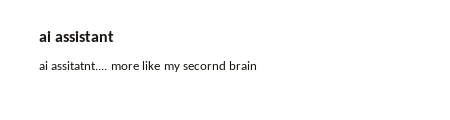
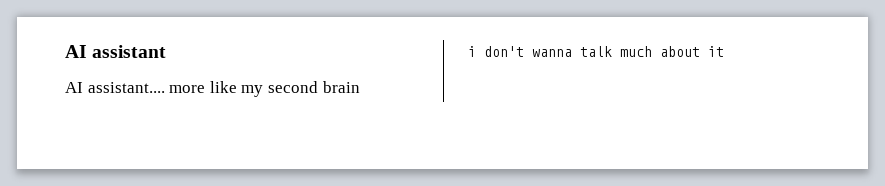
[39,31,51,42] ai -> [65,45,87,58] AI
[39,61,108,70] ai assitatnt.... -> [65,82,165,93] AI assistant....
[182,61,226,70] secornd -> [267,81,318,93] second
(258, 65) none -> [468,46,724,57] // i don't wanna talk much about it

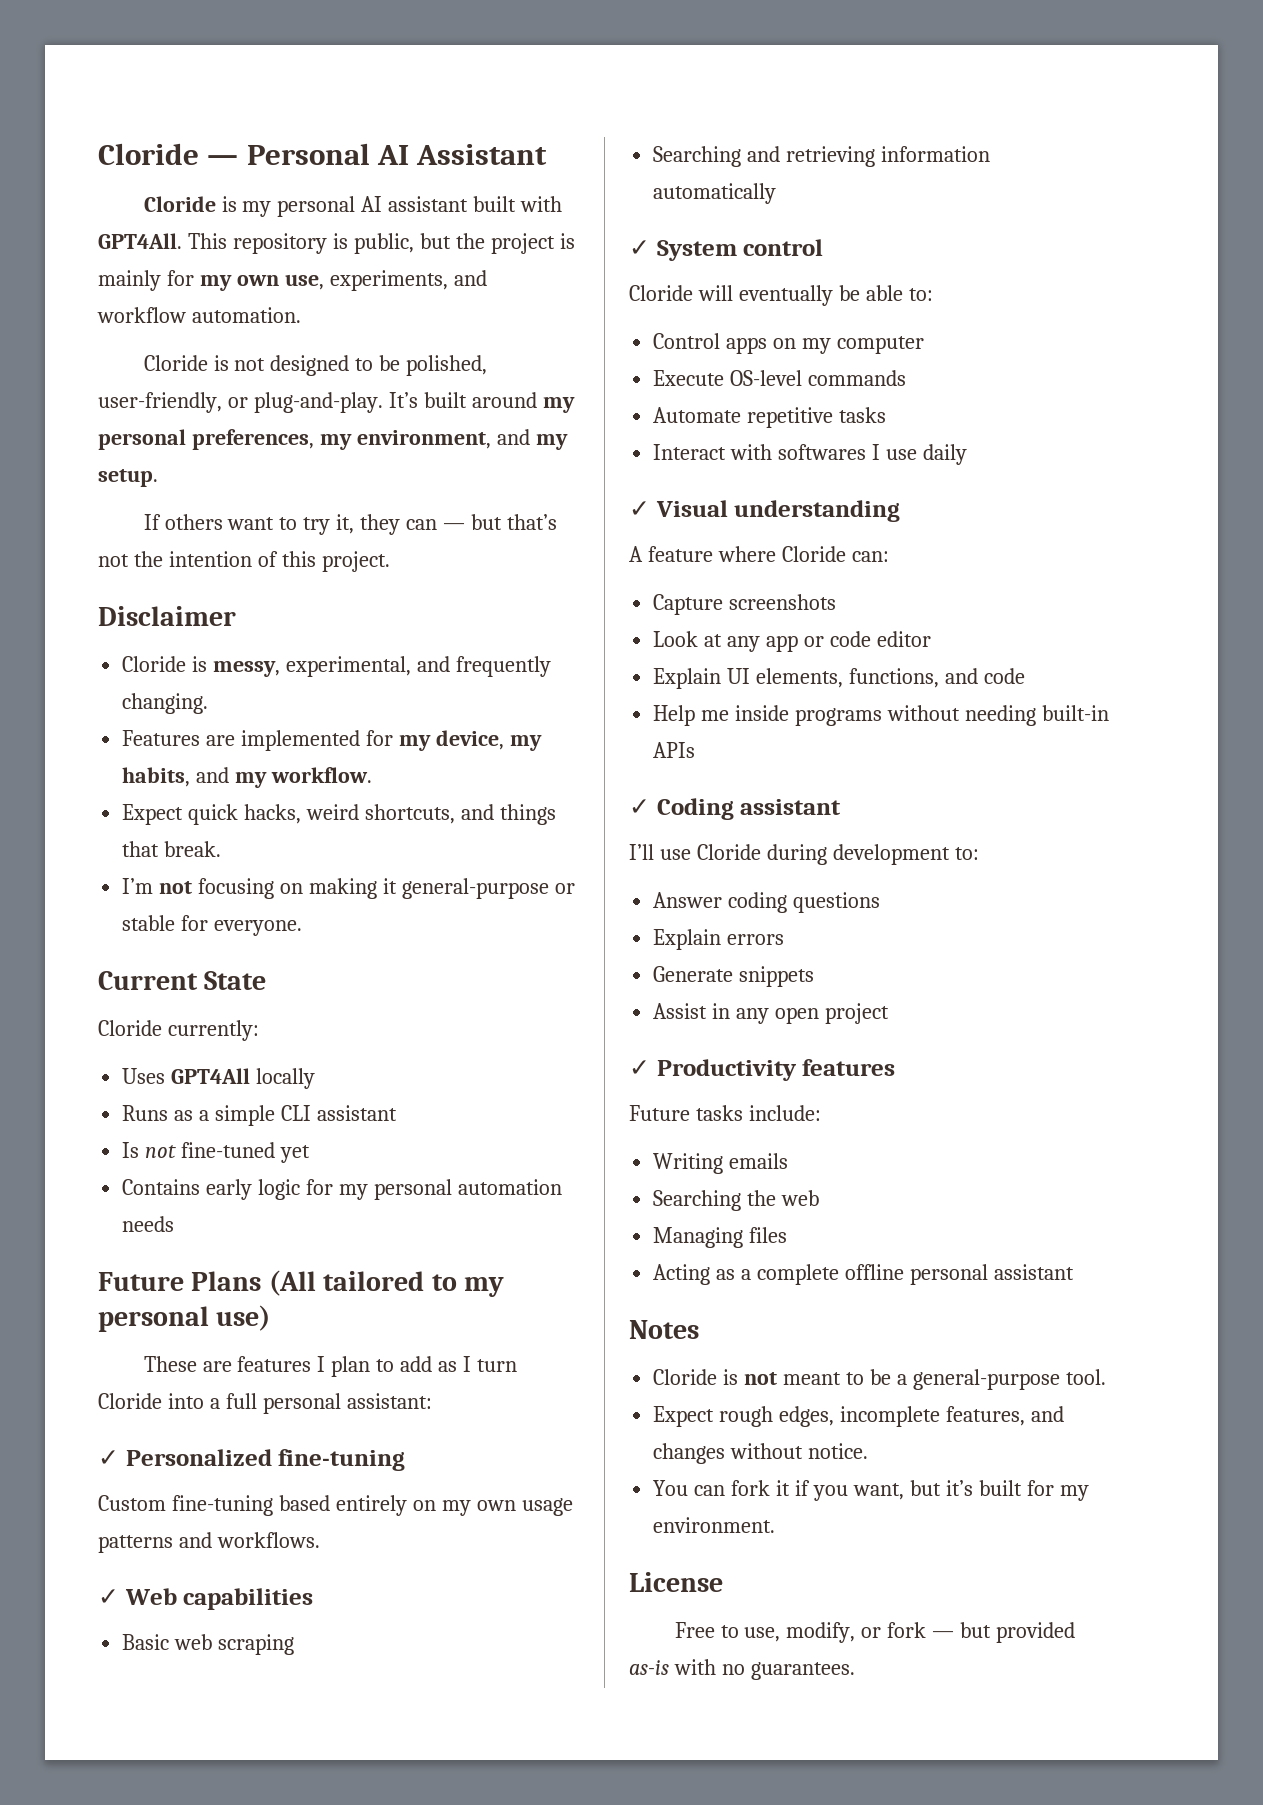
[65,45,167,58] [65,81,360,97] [468,46,724,57] AI assistant // AI assistant.... more like my second brain // i don't wanna talk much about it -> [98,143,548,165] [143,196,563,217] [98,233,575,254] [98,270,487,291] [97,307,301,323] [143,355,488,376] [98,392,575,413] [98,429,568,450] [98,469,158,487] [143,514,557,535] [98,551,390,572] [98,606,236,626] [122,656,551,677] [122,693,209,714] [122,730,542,751] [122,767,373,788] [122,804,556,825] [122,841,222,857] [122,878,575,899] [122,915,303,936] [98,971,267,990] [98,1020,259,1041] [122,1068,316,1089] [122,1105,397,1126] [122,1142,311,1163] [122,1179,562,1200] [122,1216,175,1232] [98,1270,505,1297] [98,1305,271,1332] [143,1356,518,1377] [98,1393,432,1414] [98,1449,406,1471] [98,1495,573,1516] [98,1532,320,1553] [98,1588,314,1610] [122,1634,295,1655] [653,146,991,167] [653,183,777,204] [629,239,824,261] [629,285,933,306] [653,333,924,354] [653,370,907,386] [653,407,887,428] [653,444,967,465] [629,500,901,522] [629,546,889,562] [653,594,837,615] [653,631,931,652] [653,668,1025,689] [653,705,1109,726] [653,742,696,758] [629,798,842,820] [629,844,979,865] [653,892,881,913] [653,929,785,950] [653,966,815,987] [653,1003,889,1024] [629,1059,896,1081] [629,1105,821,1121] [653,1153,789,1174] [653,1190,820,1211] [653,1227,788,1248] [653,1264,1074,1285] [629,1320,699,1339] [653,1369,1106,1390] [653,1406,1064,1427] [653,1443,869,1464] [653,1480,1089,1501] [653,1517,776,1533] [629,1572,723,1592] [674,1622,1076,1643] [629,1659,855,1680] Cloride — Personal AI Assistant // Cloride is my personal AI assistant built with GPT4All. This repository is public, but the project is mainly for my own use, experiments, and workflow automation. // Cloride is not designed to be polished, user-friendly, or plug-and-play. It’s built around my personal preferences, my environment, and my setup. // If others want to try it, they can — but that’s not the intention of this project. // Disclaimer // Cloride is messy, experimental, and frequently changing. // Features are implemented for my device, my habits, and my workflow. // Expect quick hacks, weird shortcuts, and things that break. // I’m not focusing on making it general-purpose or stable for everyone. // Current State // Cloride currently: // Uses GPT4All locally // Runs as a simple CLI assistant // Is not fine-tuned yet // Contains early logic for my personal automation needs // Future Plans (All tailored to my personal use) // These are features I plan to add as I turn Cloride into a full personal assistant: // ✓ Personalized fine-tuning // Custom fine-tuning based entirely on my own usage patterns and workflows. // ✓ Web capabilities // Basic web scraping // Searching and retrieving information automatically // ✓ System control // Cloride will eventually be able to: // Control apps on my computer // Execute OS-level commands // Automate repetitive tasks // Interact with softwares I use daily // ✓ Visual understanding // A feature where Cloride can: // Capture screenshots // Look at any app or code editor // Explain UI elements, functions, and code // Help me inside programs without needing built-in APIs // ✓ Coding assistant // I’ll use Cloride during development to: // Answer coding questions // Explain errors // Generate snippets // Assist in any open project // ✓ Productivity features // Future tasks include: // Writing emails // Searching the web // Managing files // Acting as a complete offline personal assistant // Notes // Cloride is not meant to be a general-purpose tool. // Expect rough edges, incomplete features, and changes without notice. // You can fork it if you want, but it’s built for my environment. // License // Free to use, modify, or fork — but provided as-is with no guarantees.

